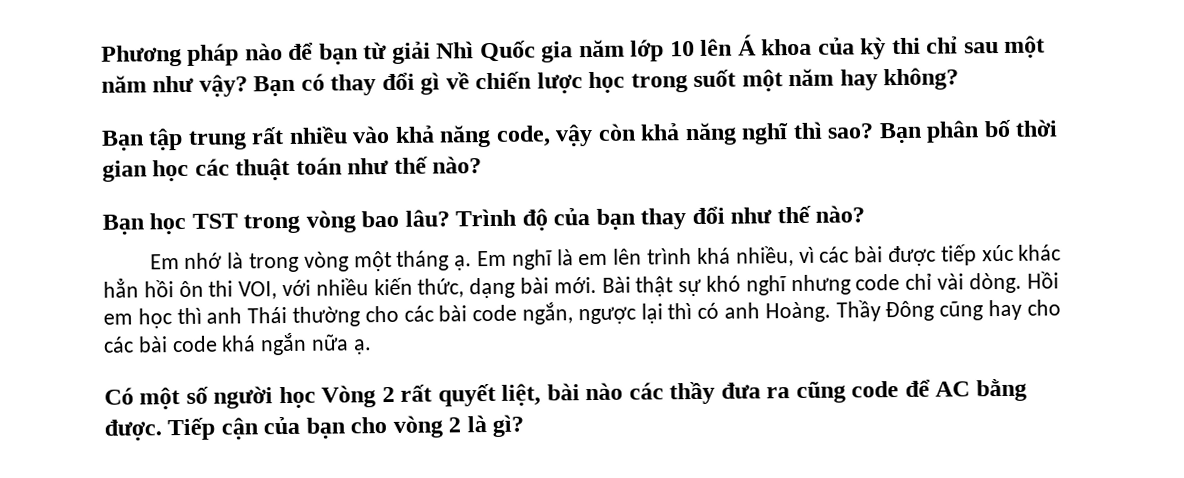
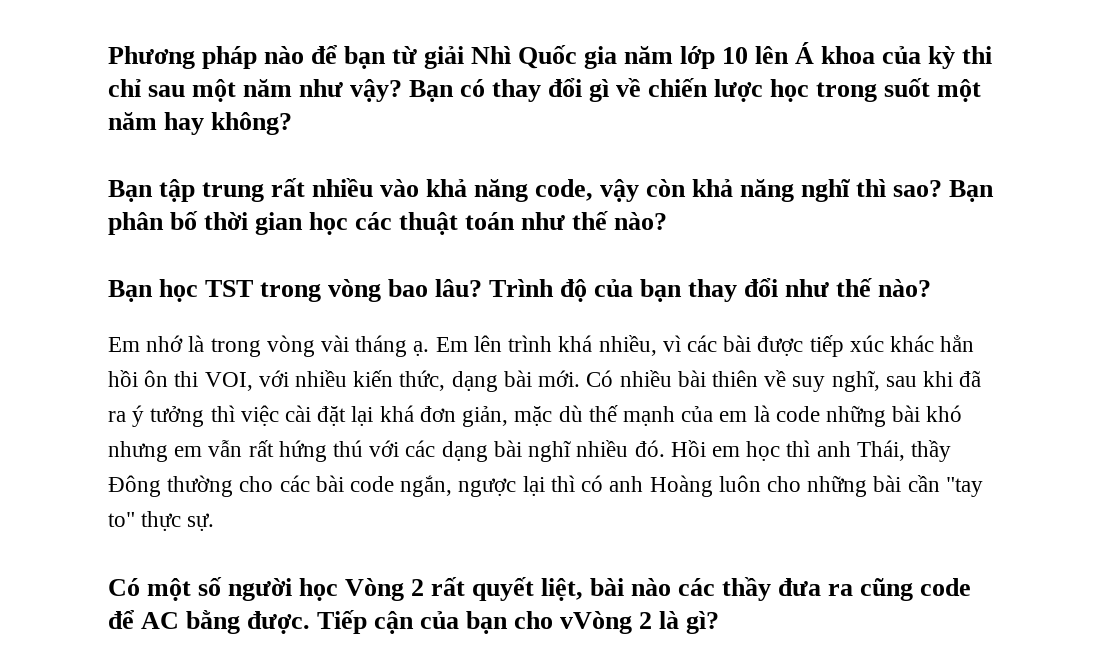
[353,250,392,272] một -> [321,335,350,352] vài
[511,249,609,270] nghĩ là em -> (468, 344) none
[601,272,1022,297] Bài thật sự khó nghĩ nhưng code chỉ vài dòng. -> [586,370,982,392] [108,405,963,427] [108,440,665,462] Có nhiều bài thiên về suy nghĩ, sau khi đã ra ý tưởng thì việc cài đặt lại khá đơn giản, mặc dù thế mạnh của em là code những bài khó nhưng em vẫn rất hứng thú với các dạng bài nghĩ nhiều đó.
[247,306,288,324] Thái -> [856,440,951,462] [108,475,161,497] Thái, thầy Đông
[764,299,1061,323] [103,332,372,356] Hoàng. Thầy Đông cũng hay cho các bài code khá ngắn nữa ạ. -> [649,475,983,497] [108,511,215,531] Hoàng luôn cho những bài cần "tay to" thực sự.
[392,415,443,438] vòng -> [560,611,633,634] vVòng

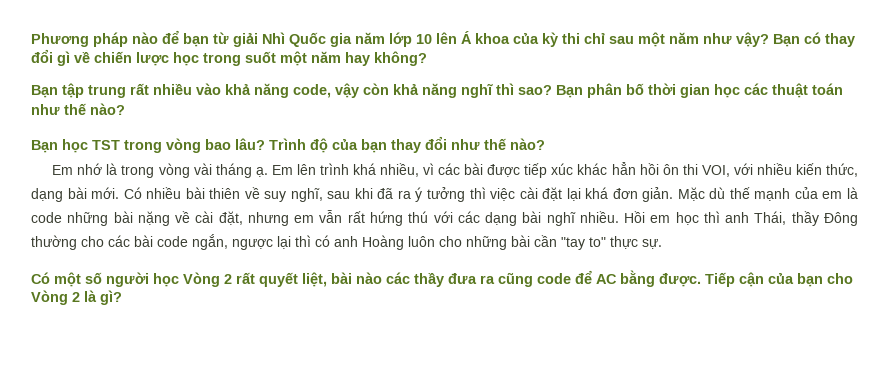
[462,406,553,427] giản, mặc -> [642,187,705,202] giản. Mặc
[926,405,963,422] khó -> [137,211,243,226] nặng về cài đặt,
[576,440,665,457] nhiều đó. -> [579,211,619,223] nhiều.
[560,611,633,634] vVòng -> [31,290,68,305] Vòng

